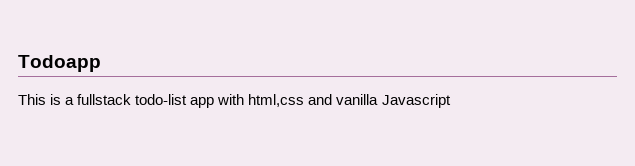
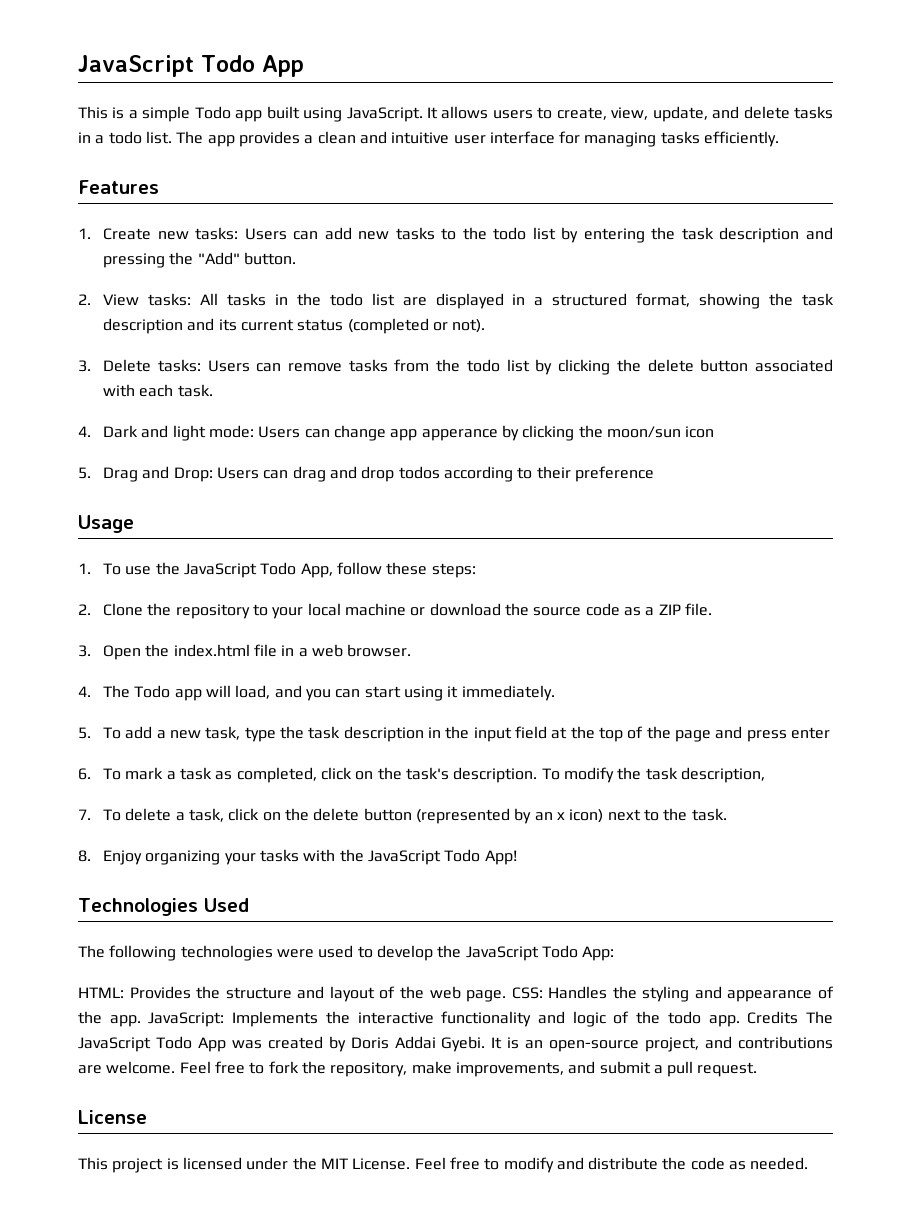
[18,55,101,72] Todoapp -> [78,55,304,77] JavaScript Todo App
[77,94,451,108] fullstack todo-list app with html,css and vanilla Javascript -> [142,106,834,122] [78,131,780,147] [78,180,159,194] [78,227,834,243] [103,252,297,268] [78,293,835,309] [103,318,486,334] [78,359,833,375] [103,384,213,397] [78,425,715,441] [78,466,654,482] [78,515,134,533] [78,562,476,578] [78,603,712,619] [78,644,412,660] [78,685,555,701] [78,726,830,742] [78,767,765,783] [78,808,727,824] [78,849,517,865] [78,898,249,916] [78,945,615,961] [78,986,834,1002] [78,1011,833,1027] [78,1036,834,1052] [78,1061,758,1077] [78,1110,147,1124] [78,1157,809,1173] simple Todo app built using JavaScript. It allows users to create, view, update, and delete tasks in a todo list. The app provides a clean and intuitive user interface for managing tasks efficiently. // Features // 1. Create new tasks: Users can add new tasks to the todo list by entering the task description and pressing the "Add" button. // 2. View tasks: All tasks in the todo list are displayed in a structured format, showing the task description and its current status (completed or not). // 3. Delete tasks: Users can remove tasks from the todo list by clicking the delete button associated with each task. // 4. Dark and light mode: Users can change app apperance by clicking the moon/sun icon // 5. Drag and Drop: Users can drag and drop todos according to their preference // Usage // 1. To use the JavaScript Todo App, follow these steps: // 2. Clone the repository to your local machine or download the source code as a ZIP file. // 3. Open the index.html file in a web browser. // 4. The Todo app will load, and you can start using it immediately. // 5. To add a new task, type the task description in the input field at the top of the page and press enter // 6. To mark a task as completed, click on the task's description. To modify the task description, // 7. To delete a task, click on the delete button (represented by an x icon) next to the task. // 8. Enjoy organizing your tasks with the JavaScript Todo App! // Technologies Used // The following technologies were used to develop the JavaScript Todo App: // HTML: Provides the structure and layout of the web page. CSS: Handles the styling and appearance of the app. JavaScript: Implements the interactive functionality and logic of the todo app. Credits The JavaScript Todo App was created by Doris Addai Gyebi. It is an open-source project, and contributions are welcome. Feel free to fork the repository, make improvements, and submit a pull request. // License // This project is licensed under the MIT License. Feel free to modify and distribute the code as needed.

